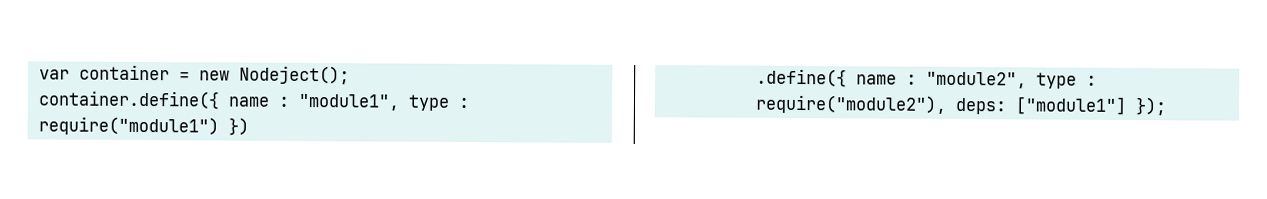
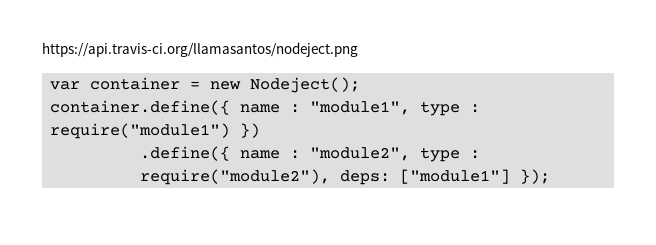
(38, 74) none -> [42,42,358,57] https://api.travis-ci.org/llamasantos/nodeject.png //

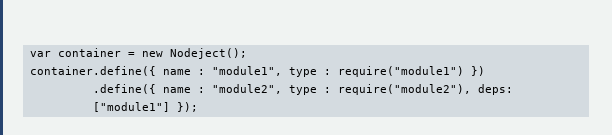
[42,42,358,57] https://api.travis-ci.org/llamasantos/nodeject.png // -> (29, 54) none

